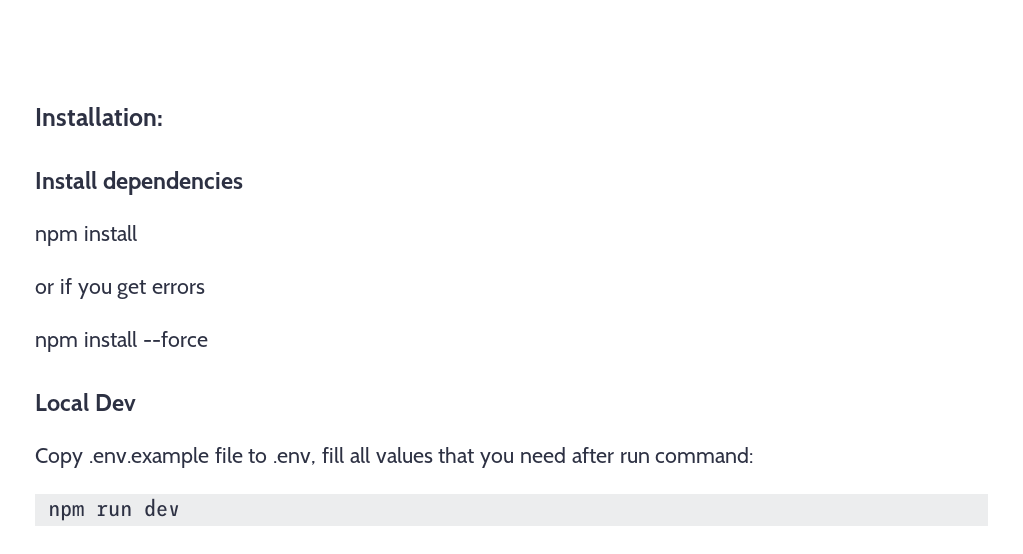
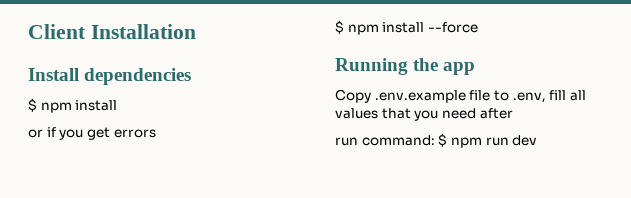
[35,107,163,126] Installation: -> [28,24,196,39] Client Installation
(244, 183) none -> [28,98,37,112] $
(206, 288) none -> [335,20,344,34] $
[35,393,137,411] Local Dev -> [335,58,476,75] Running the app
(614, 455) none -> (513, 113) //
(754, 455) // -> [438,133,448,147] $

